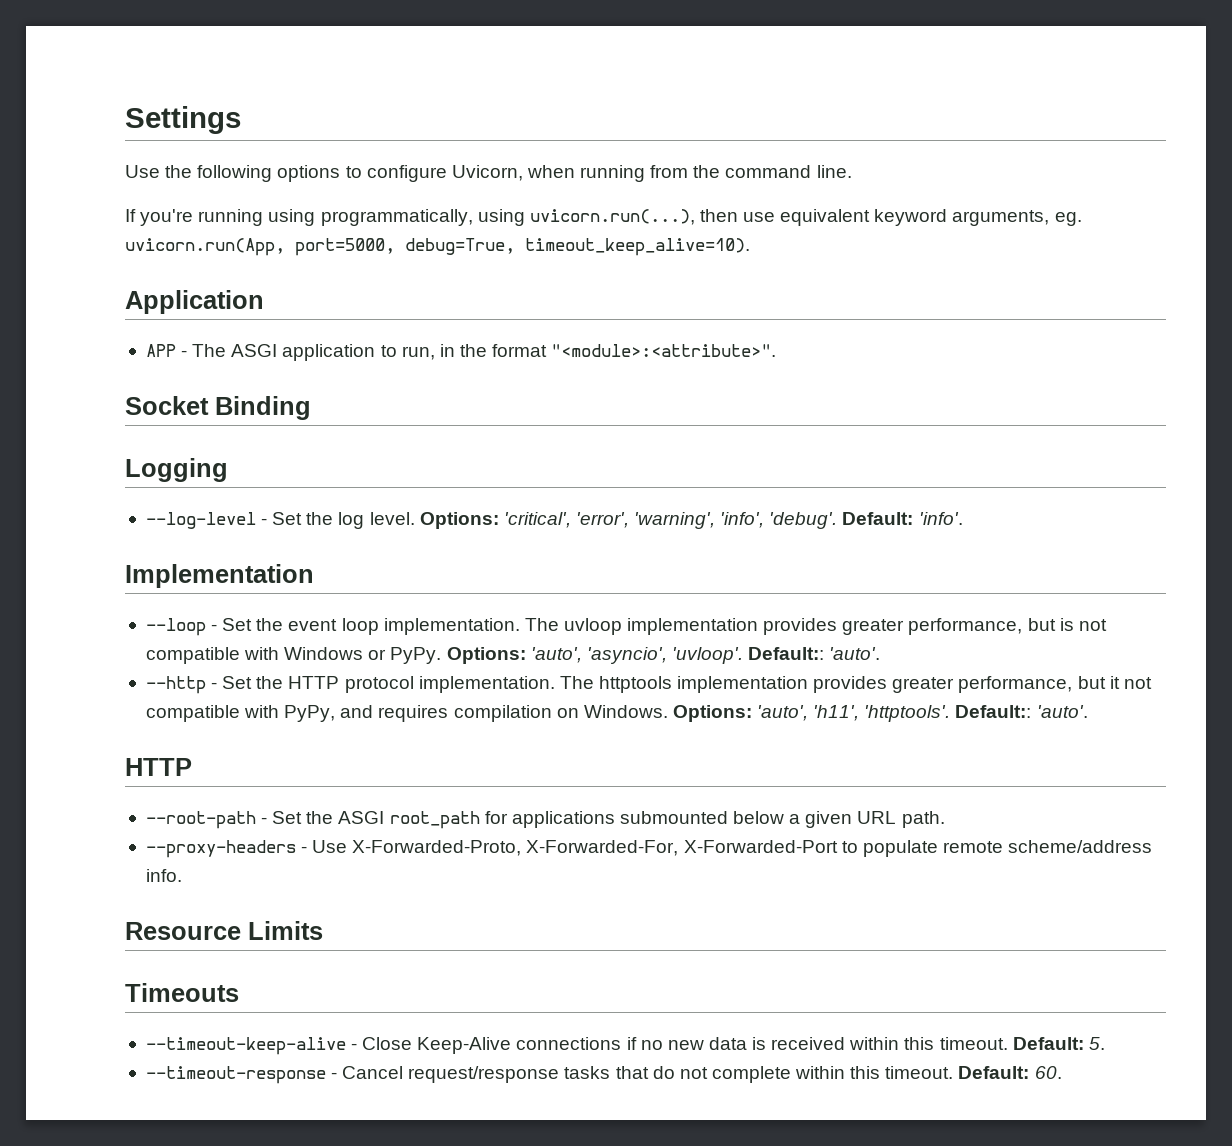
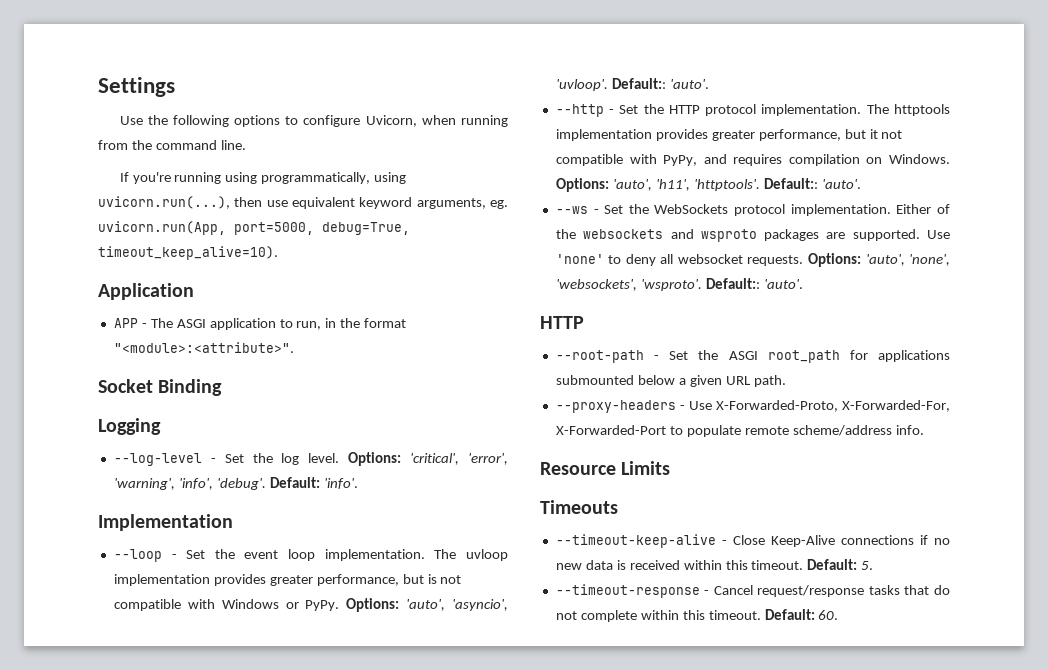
(1088, 711) none -> [555,204,950,216] [555,229,950,242] [555,253,951,267] [555,278,803,291] // --ws - Set the WebSockets protocol implementation. Either of the websockets and wsproto packages are supported. Use 'none' to deny all websocket requests. Options: 'auto', 'none', 'websockets', 'wsproto'. Default:: 'auto'.

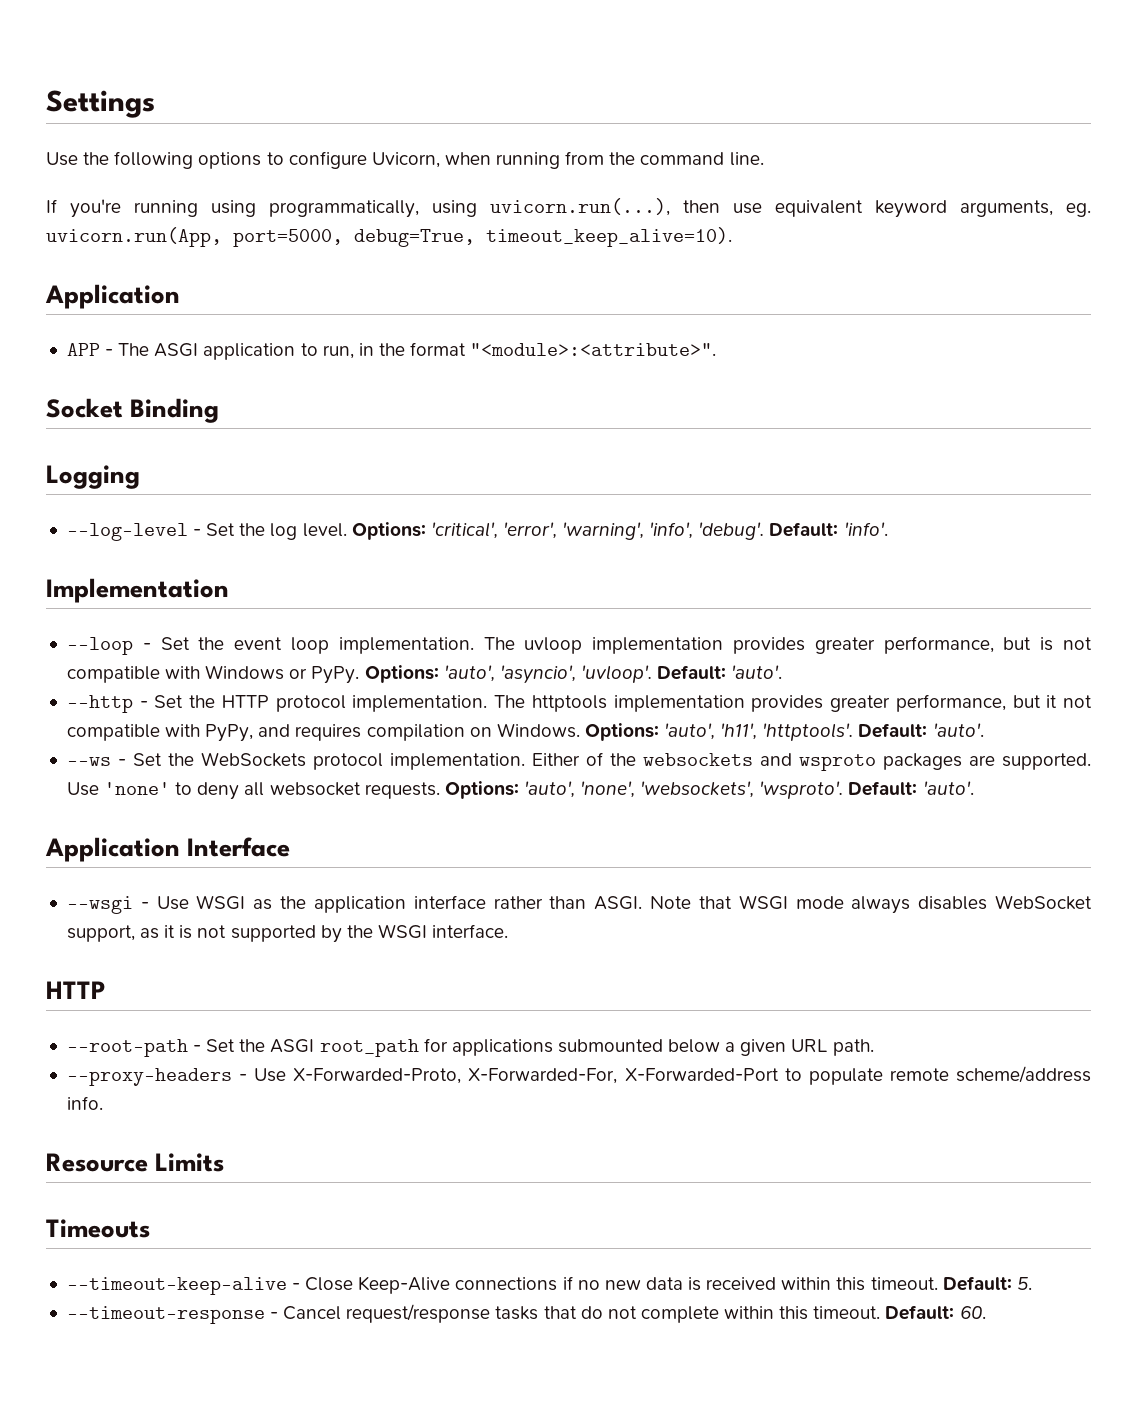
[611,78,666,89] Default:: -> [657,665,727,680] Default:
[763,178,818,189] Default:: -> [858,723,928,738] Default:
[705,278,803,289] Default:: 'auto'. -> [848,781,974,796] [45,837,291,862] [66,895,1093,914] [66,924,509,943] Default: 'auto'. // Application Interface // --wsgi - Use WSGI as the application interface rather than ASGI. Note that WSGI mode always disables WebSocket support, as it is not supported by the WSGI interface.

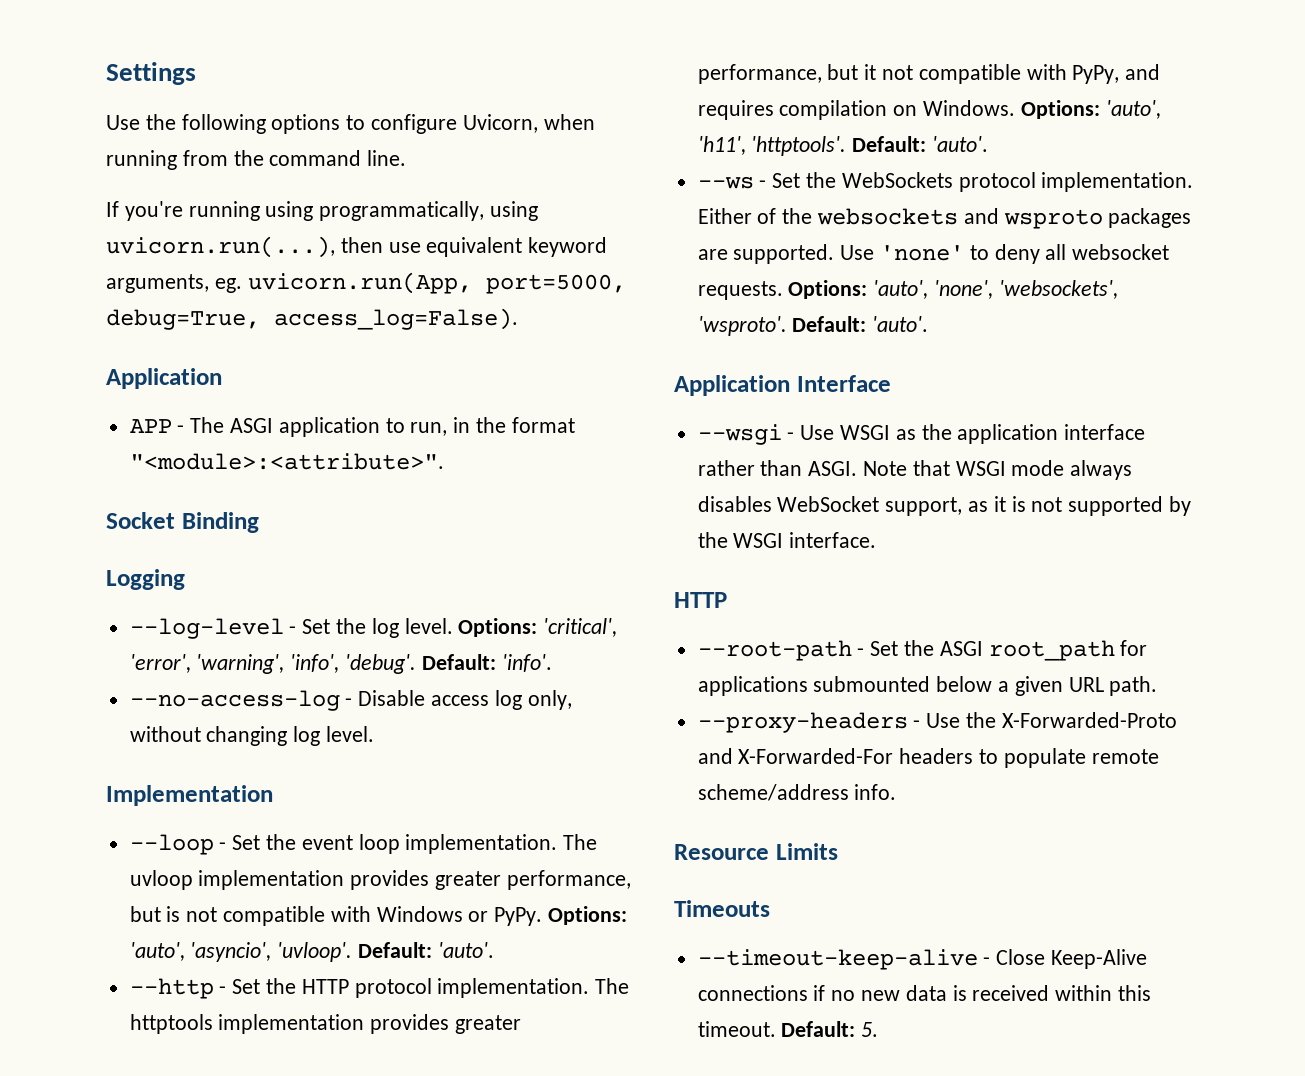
[486,227,732,247] timeout_keep_alive=10). -> [274,308,518,330] access_log=False).
(888, 529) none -> [129,690,572,711] [129,726,375,746] // --no-access-log - Disable access log only, without changing log level.
[293,1068,779,1084] X-Forwarded-Proto, X-Forwarded-For, X-Forwarded-Port -> [966,712,1177,728] [697,748,974,764] the X-Forwarded-Proto and X-Forwarded-For headers
[66,1304,986,1324] // --timeout-response - Cancel request/response tasks that do not complete within this timeout. Default: 60. -> (879, 1029) none

